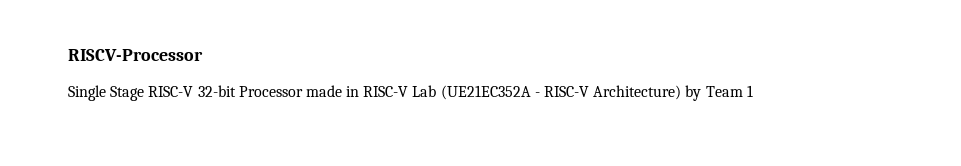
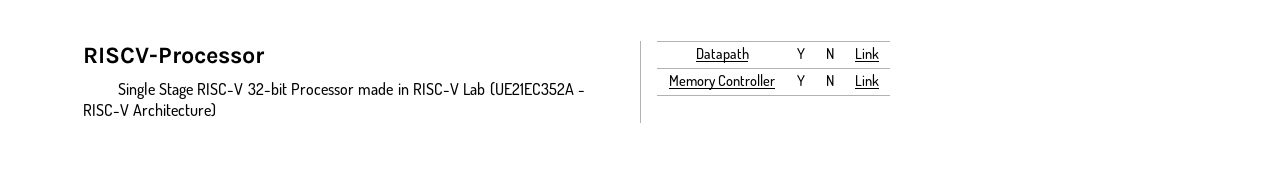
[685,85,753,101] by Team 1 -> [695,47,749,63] [797,48,805,59] [826,48,834,59] [855,47,879,59] [668,74,776,90] [797,75,805,86] [826,75,834,86] [855,74,879,86] // Datapath | Y | N | Link // Memory Controller | Y | N | Link

